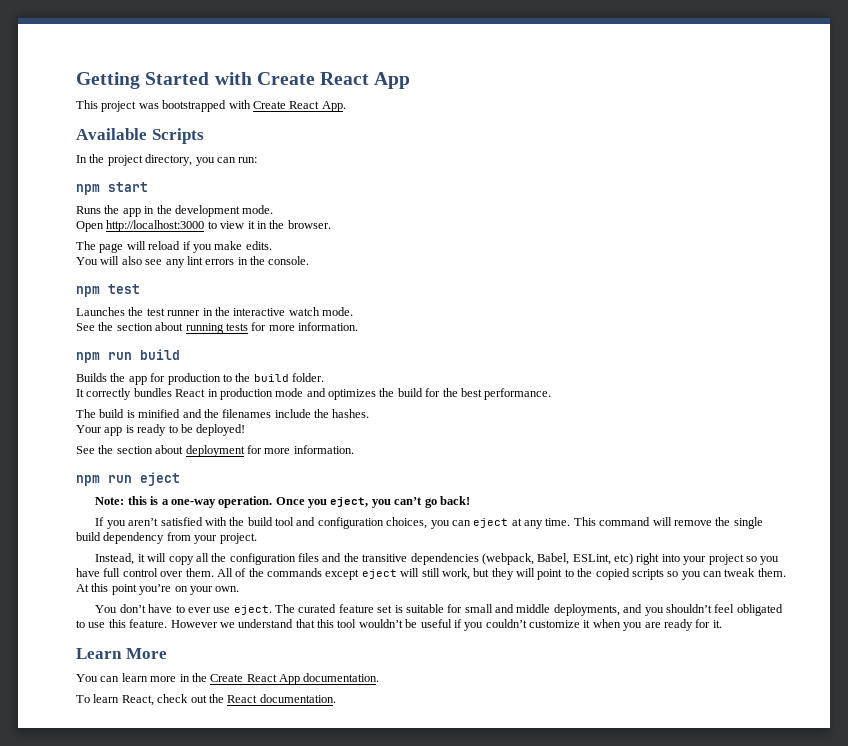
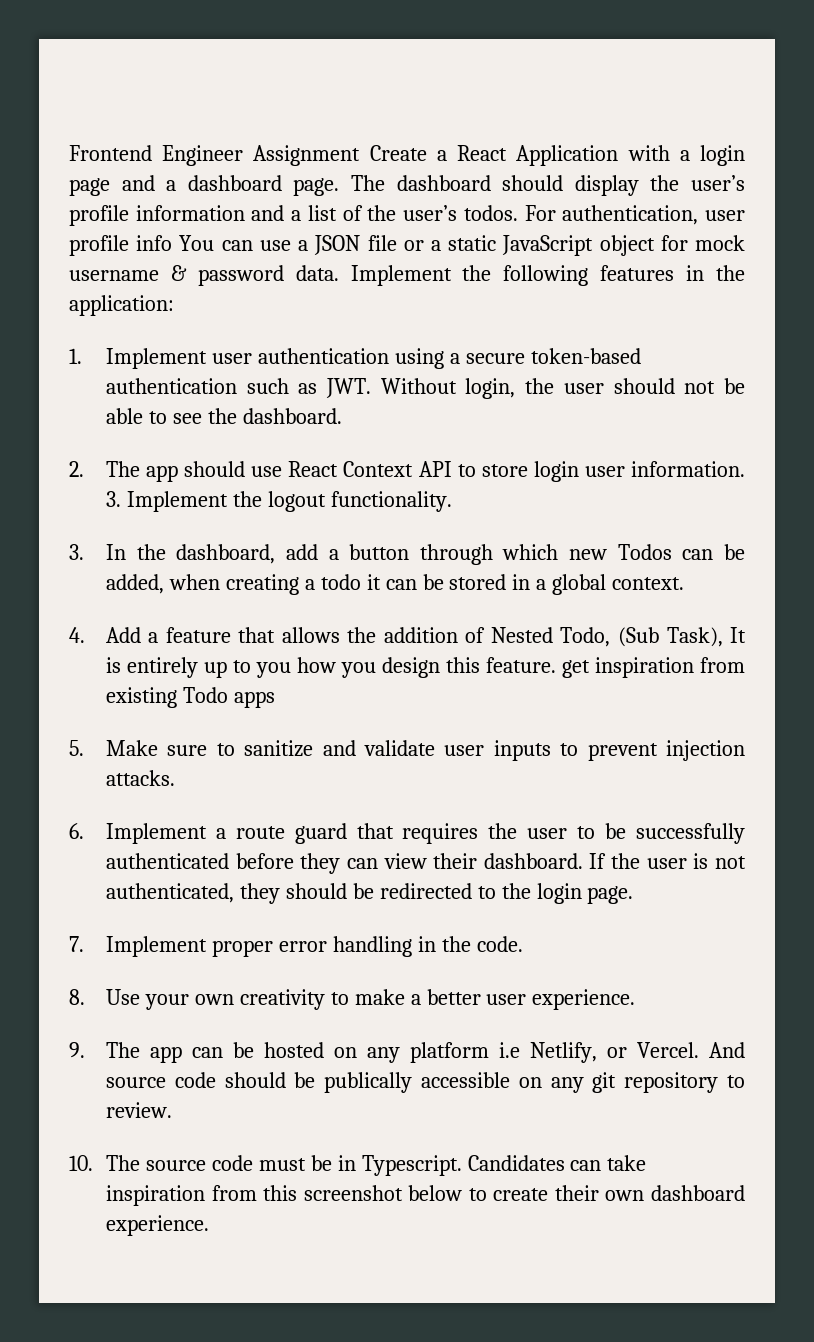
[76,72,411,89] [76,100,346,112] [76,128,204,144] [76,154,258,166] [76,182,148,195] [76,205,274,217] [76,220,331,232] [76,241,272,253] [76,256,310,268] [76,284,140,297] [76,307,353,316] [76,322,358,334] [76,349,180,363] [76,373,324,385] [76,388,552,400] [76,409,370,418] [76,424,246,436] [76,445,354,457] [76,472,180,486] [95,496,470,508] [95,517,763,529] [76,532,257,544] [95,553,780,565] [76,568,786,580] [76,583,240,595] [95,604,783,616] [76,619,722,631] [76,648,167,659] [76,673,380,685] [76,694,336,706] Getting Started with Create React App // This project was bootstrapped with Create React App. // Available Scripts // In the project directory, you can run: // npm start // Runs the app in the development mode. // Open http://localhost:3000 to view it in the browser. // The page will reload if you make edits. // You will also see any lint errors in the console. // npm test // Launches the test runner in the interactive watch mode. // See the section about running tests for more information. // npm run build // Builds the app for production to the build folder. // It correctly bundles React in production mode and optimizes the build for the best performance. // The build is minified and the filenames include the hashes. // Your app is ready to be deployed! // See the section about deployment for more information. // npm run eject // Note: this is a one-way operation. Once you eject, you can’t go back! // If you aren’t satisfied with the build tool and configuration choices, you can eject at any time. This command will remove the single build dependency from your project. // Instead, it will copy all the configuration files and the transitive dependencies (webpack, Babel, ESLint, etc) right into your project so you have full control over them. All of the commands except eject will still work, but they will point to the copied scripts so you can tweak them. At this point you’re on your own. // You don’t have to ever use eject. The curated feature set is suitable for small and middle deployments, and you shouldn’t feel obligated to use this feature. However we understand that this tool wouldn’t be useful if you couldn’t customize it when you are ready for it. // Learn More // You can learn more in the Create React App documentation. // To learn React, check out the React documentation. -> [69,145,745,166] [69,175,746,196] [69,205,746,226] [69,235,745,256] [69,265,746,286] [69,295,174,316] [69,348,641,369] [105,378,746,399] [105,408,342,424] [69,461,745,482] [105,491,452,512] [69,544,745,565] [105,574,685,595] [69,627,747,647] [105,657,746,678] [105,687,275,708] [69,740,745,761] [105,770,175,786] [69,823,745,844] [105,853,747,874] [105,883,634,904] [69,936,523,957] [69,989,636,1010] [69,1042,746,1063] [105,1072,746,1093] [105,1102,172,1118] [69,1155,647,1176] [105,1185,745,1206] [105,1215,209,1236] Frontend Engineer Assignment Create a React Application with a login page and a dashboard page. The dashboard should display the user’s profile information and a list of the user’s todos. For authentication, user profile info You can use a JSON file or a static JavaScript object for mock username & password data. Implement the following features in the application: // 1. Implement user authentication using a secure token-based authentication such as JWT. Without login, the user should not be able to see the dashboard. // 2. The app should use React Context API to store login user information. 3. Implement the logout functionality. // 3. In the dashboard, add a button through which new Todos can be added, when creating a todo it can be stored in a global context. // 4. Add a feature that allows the addition of Nested Todo, (Sub Task), It is entirely up to you how you design this feature. get inspiration from existing Todo apps // 5. Make sure to sanitize and validate user inputs to prevent injection attacks. // 6. Implement a route guard that requires the user to be successfully authenticated before they can view their dashboard. If the user is not authenticated, they should be redirected to the login page. // 7. Implement proper error handling in the code. // 8. Use your own creativity to make a better user experience. // 9. The app can be hosted on any platform i.e Netlify, or Vercel. And source code should be publically accessible on any git repository to review. // 10. The source code must be in Typescript. Candidates can take inspiration from this screenshot below to create their own dashboard experience.

